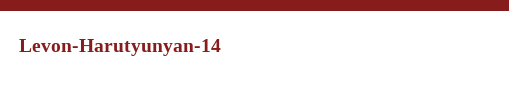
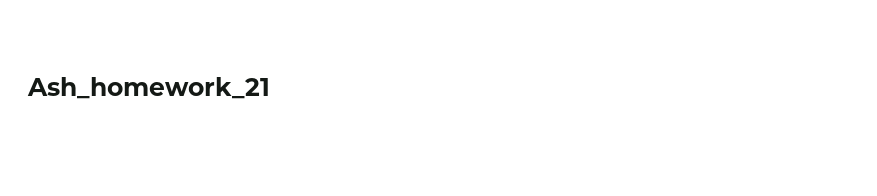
[19,39,221,56] Levon-Harutyunyan-14 -> [27,77,270,99] Ash_homework_21

